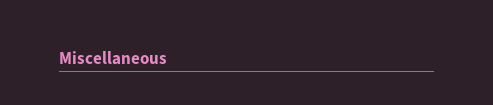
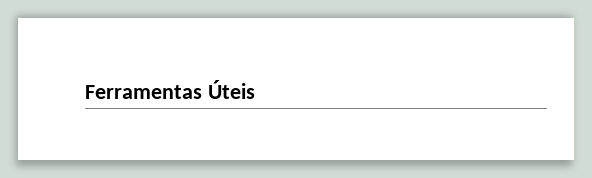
[59,51,167,65] Miscellaneous -> [85,80,255,99] Ferramentas Úteis

